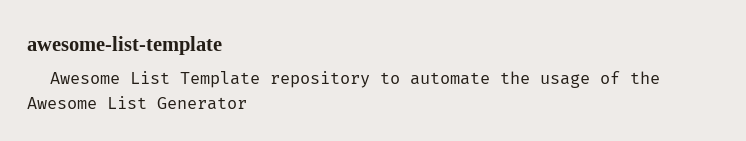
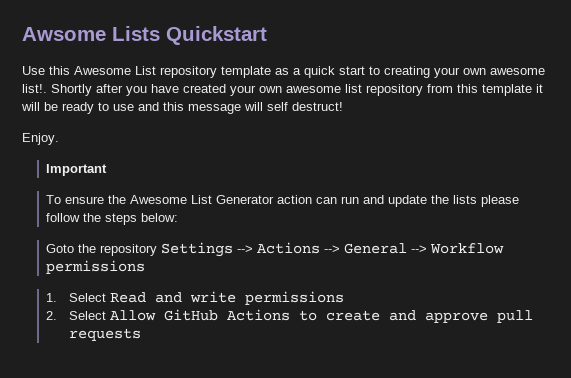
[27,36,222,55] [49,71,660,88] [27,96,247,110] awesome-list-template // Awesome List Template repository to automate the usage of the Awesome List Generator -> [22,26,267,45] [22,66,545,78] [22,84,543,96] [21,102,343,114] [22,133,59,145] [45,164,107,176] [45,195,519,207] [45,213,178,225] [45,242,504,257] [45,260,145,274] [45,291,345,305] [45,309,534,323] [69,328,142,341] Awsome Lists Quickstart // Use this Awesome List repository template as a quick start to creating your own awesome list!. Shortly after you have created your own awesome list repository from this template it will be ready to use and this message will self destruct! // Enjoy. // Important // To ensure the Awesome List Generator action can run and update the lists please follow the steps below: // Goto the repository Settings --> Actions --> General --> Workflow permissions // 1. Select Read and write permissions // 2. Select Allow GitHub Actions to create and approve pull requests

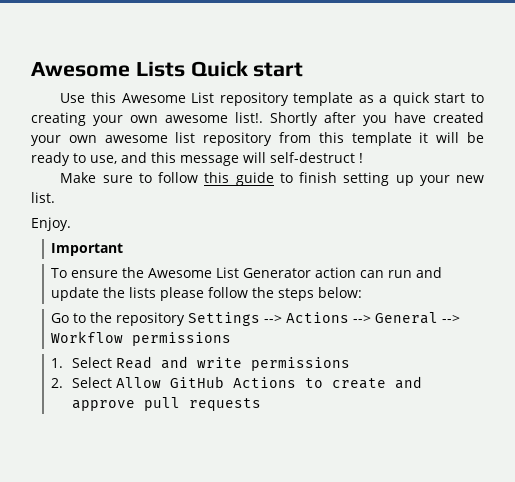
[22,26,267,45] Awsome Lists Quickstart -> [31,60,304,77] Awesome Lists Quick start
[113,104,134,111] use -> [90,155,117,164] use,
[267,102,343,111] self destruct! -> [270,152,363,163] [60,172,485,186] [31,192,55,203] self-destruct ! // Make sure to follow this guide to finish setting up your new list.
[45,244,74,253] Goto -> [51,313,87,323] Go to

